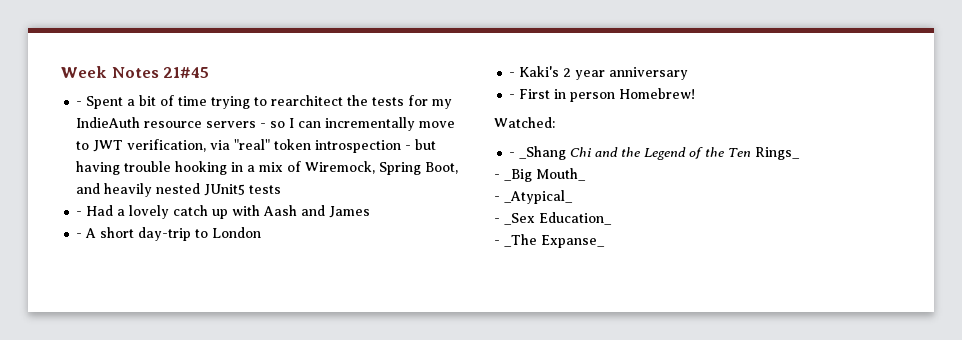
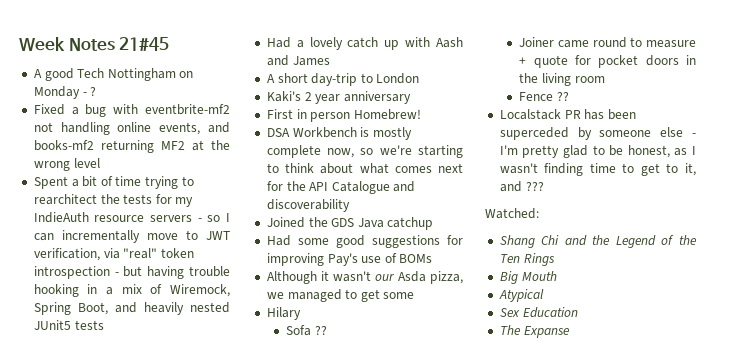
[76,101,83,106] - -> [33,68,194,81] [33,86,97,99] [33,104,231,117] [33,122,230,135] [33,140,230,153] [33,158,100,171] A good Tech Nottingham on Monday - ? // Fixed a bug with eventbrite-mf2 not handling online events, and books-mf2 returning MF2 at the wrong level //
[76,211,83,216] - -> (104, 325) none
[76,233,83,238] - -> (330, 61) none
[509,72,516,77] - -> (420, 78) none
[509,94,516,99] - -> (411, 97) none
(696, 93) none -> [266,127,412,140] [266,145,463,158] [266,163,463,174] [266,181,416,194] [266,199,350,212] [266,217,434,230] [266,235,463,248] [266,253,433,266] [266,271,463,284] [266,289,415,302] [266,307,301,320] [286,325,328,336] [519,37,696,48] [519,55,696,68] [519,73,605,86] [519,92,570,101] [499,109,636,120] [499,127,696,140] [499,145,696,158] [499,163,696,176] [499,181,544,192] // DSA Workbench is mostly complete now, so we're starting to think about what comes next for the API Catalogue and discoverability // Joined the GDS Java catchup // Had some good suggestions for improving Pay's use of BOMs // Although it wasn't our Asda pizza, we managed to get some // Hilary // Sofa ?? // Joiner came round to measure + quote for pocket doors in the living room // Fence ?? // Localstack PR has been superceded by someone else - I'm pretty glad to be honest, as I wasn't finding time to get to it, and ???
[509,146,567,160] - _Shang -> [499,235,535,248] Shang
[755,147,801,160] [494,168,586,182] [494,190,573,204] [494,212,612,225] [494,234,605,248] Rings_ // - _Big Mouth_ // - _Atypical_ // - _Sex Education_ // - _The Expanse_ -> [523,253,555,266] [499,271,557,284] [498,289,544,302] [499,307,578,318] [499,325,570,338] Rings // Big Mouth // Atypical // Sex Education // The Expanse

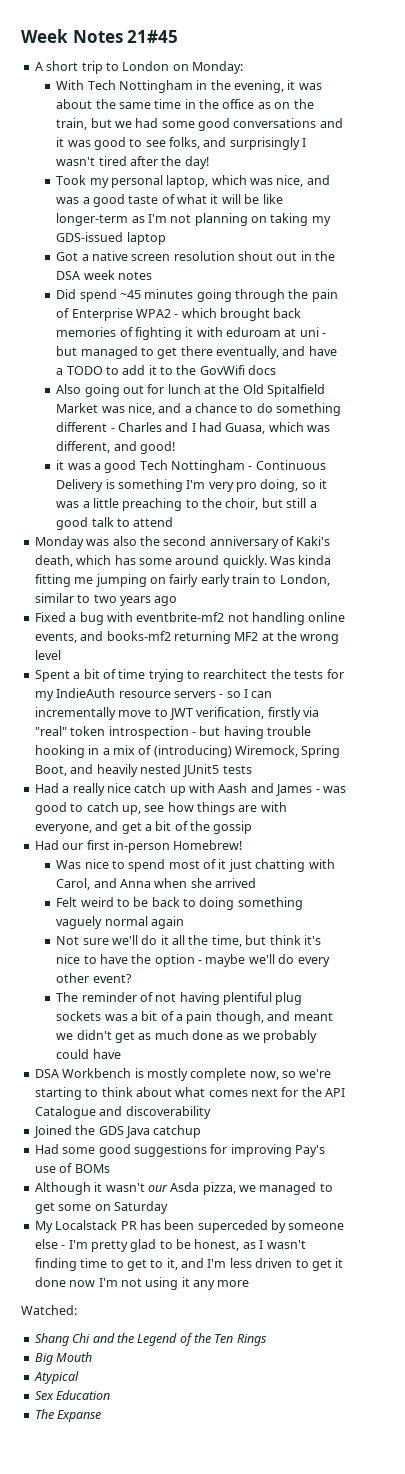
[44,68,194,81] [33,86,97,99] good Tech Nottingham on Monday - ? -> [46,61,243,74] [56,80,322,93] [56,99,314,109] [56,118,343,131] [56,137,307,150] [56,156,209,169] [56,175,330,188] [56,194,283,207] [56,213,331,226] [56,232,166,245] [56,251,336,261] [56,270,152,280] [56,289,338,302] [56,308,302,321] [56,327,327,340] [56,346,337,359] [56,365,277,375] [56,384,326,397] [56,403,342,416] [56,422,331,434] [56,441,175,454] [56,460,326,473] [56,479,328,492] [56,498,317,511] [56,517,174,530] [34,536,331,549] [34,555,332,568] [34,574,330,587] [34,593,178,606] short trip to London on Monday: // With Tech Nottingham in the evening, it was about the same time in the office as on the train, but we had some good conversations and it was good to see folks, and surprisingly I wasn't tired after the day! // Took my personal laptop, which was nice, and was a good taste of what it will be like longer-term as I'm not planning on taking my GDS-issued laptop // Got a native screen resolution shout out in the DSA week notes // Did spend ~45 minutes going through the pain of Enterprise WPA2 - which brought back memories of fighting it with eduroam at uni - but managed to get there eventually, and have a TODO to add it to the GovWifi docs // Also going out for lunch at the Old Spitalfield Market was nice, and a chance to do something different - Charles and I had Guasa, which was different, and good! // it was a good Tech Nottingham - Continuous Delivery is something I'm very pro doing, so it was a little preaching to the choir, but still a good talk to attend // Monday was also the second anniversary of Kaki's death, which has some around quickly. Was kinda fitting me jumping on fairly early train to London, similar to two years ago
(100, 254) none -> [267,707,301,720] firstly
(163, 289) none -> [153,745,232,758] (introducing)
[309,37,343,50] lovely -> [72,783,131,796] really nice
[266,73,420,86] [266,91,411,104] [266,109,421,122] // A short day-trip to London // Kaki's 2 year anniversary // First in person Homebrew! -> [315,786,346,793] [34,802,287,815] [34,821,253,834] [34,840,243,853] [56,859,335,872] [56,878,257,890] [56,897,303,910] [56,916,184,929] [56,935,321,947] [56,954,330,967] [56,973,132,983] [56,992,303,1005] [56,1011,333,1024] [56,1030,318,1043] [56,1049,121,1059] - was good to catch up, see how things are with everyone, and get a bit of the gossip // Had our first in-person Homebrew! // Was nice to spend most of it just chatting with Carol, and Anna when she arrived // Felt weird to be back to doing something vaguely normal again // Not sure we'll do it all the time, but think it's nice to have the option - maybe we'll do every other event? // The reminder of not having plentiful plug sockets was a bit of a pain though, and meant we didn't get as much done as we probably could have
[266,307,301,320] [286,325,328,336] [519,37,696,48] [519,55,696,68] [519,73,605,86] [519,92,570,101] // Hilary // Sofa ?? // Joiner came round to measure + quote for pocket doors in the living room // Fence ?? // -> [94,1201,168,1214] [34,1221,53,1233] on Saturday // My
[525,182,544,191] ??? -> [207,1258,344,1271] [34,1277,250,1290] I'm less driven to get it done now I'm not using it any more

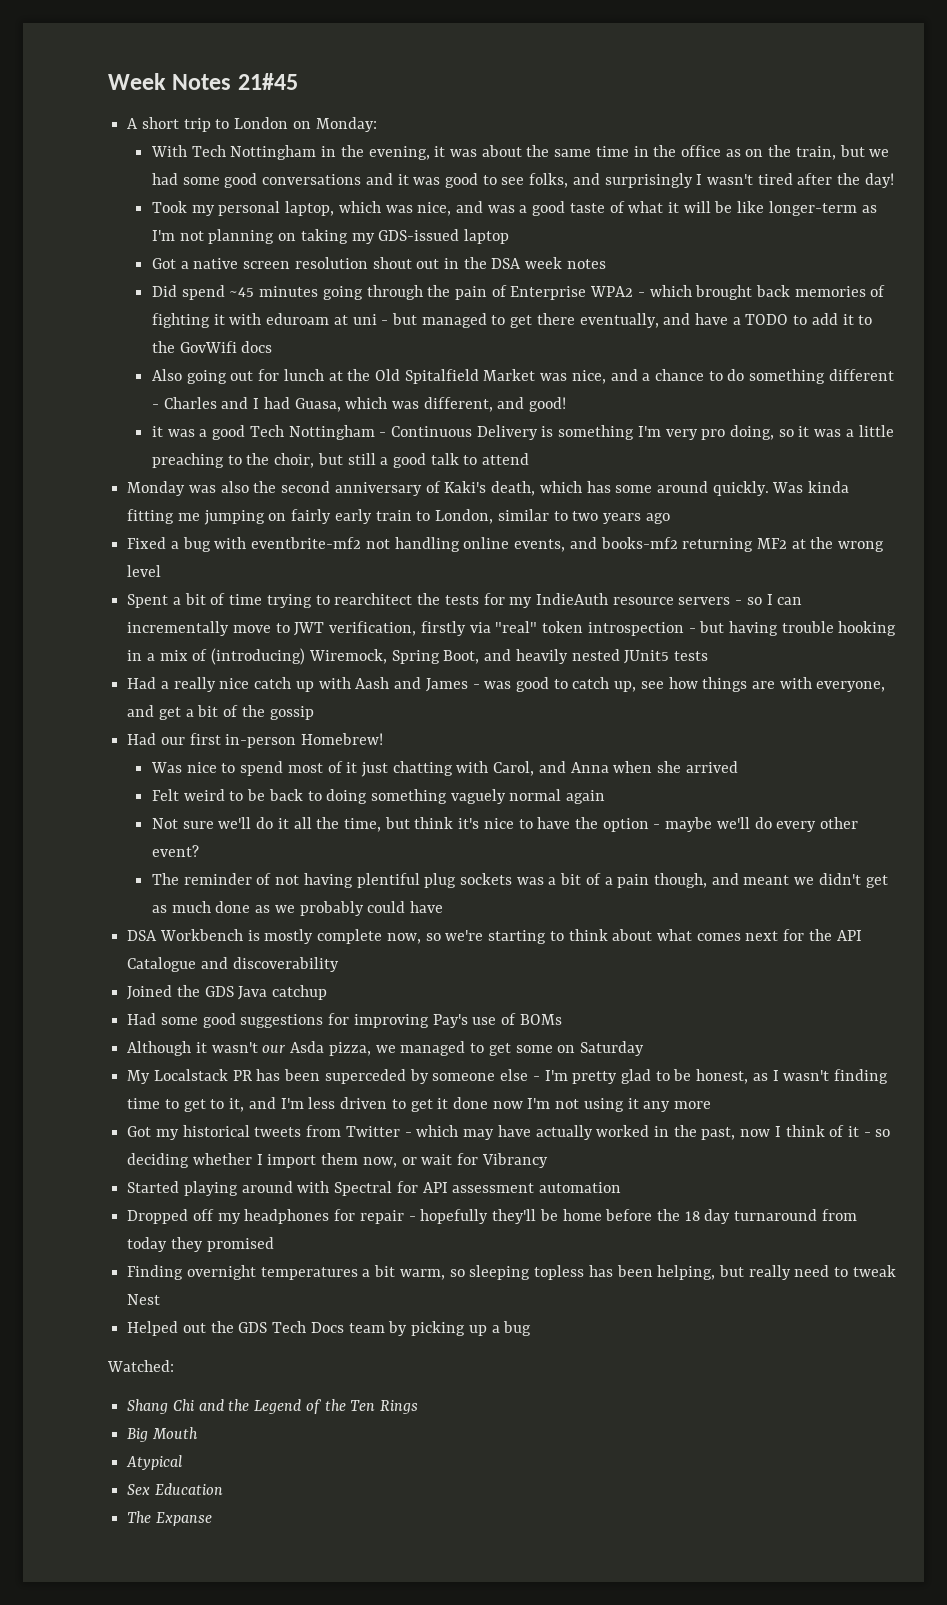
(250, 1283) none -> [127,1125,891,1140] [127,1153,548,1168] [127,1181,622,1196] [127,1209,857,1224] [127,1237,274,1252] [127,1265,896,1280] [127,1294,161,1305] [127,1321,532,1336] // Got my historical tweets from Twitter - which may have actually worked in the past, now I think of it - so deciding whether I import them now, or wait for Vibrancy // Started playing around with Spectral for API assessment automation // Dropped off my headphones for repair - hopefully they'll be home before the 18 day turnaround from today they promised // Finding overnight temperatures a bit warm, so sleeping topless has been helping, but really need to tweak Nest // Helped out the GDS Tech Docs team by picking up a bug

